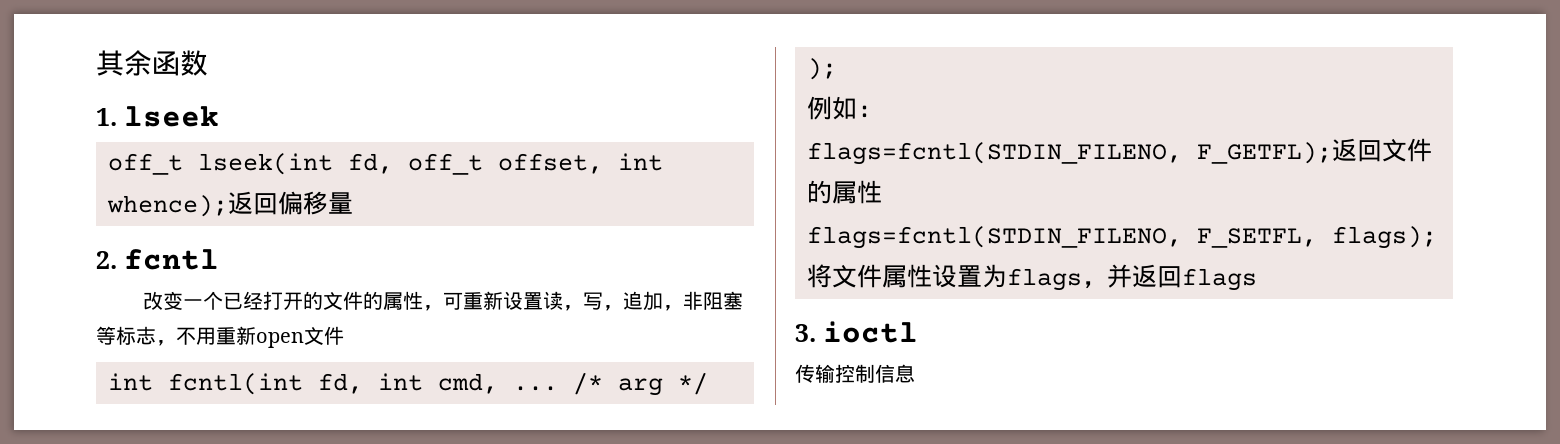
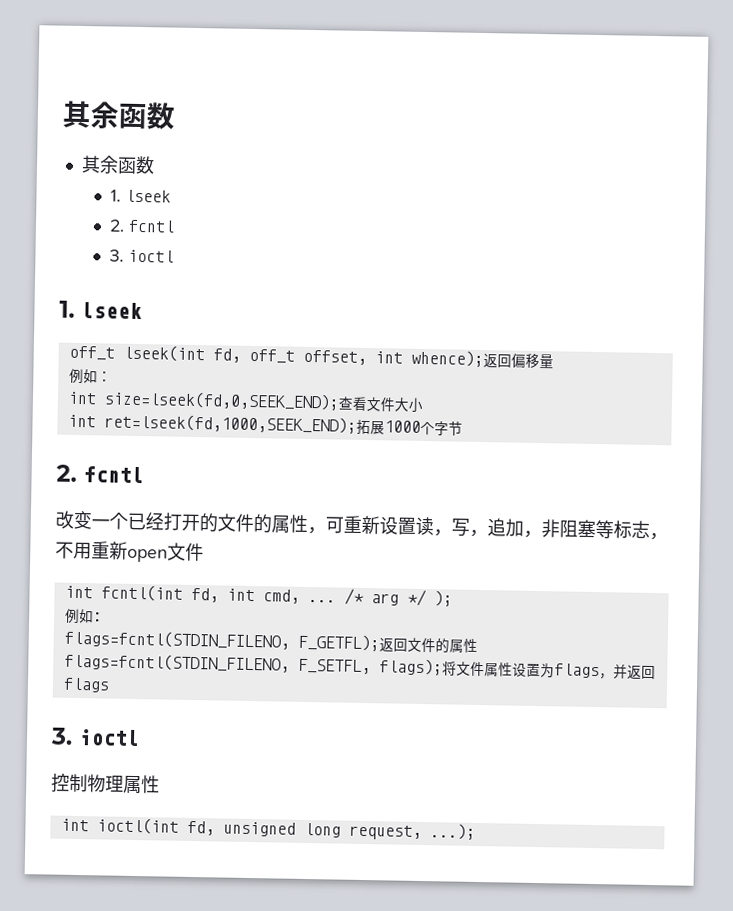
[96,50,208,76] 其余函数 -> [62,100,176,130] [80,154,155,175] [109,189,171,203] [108,219,175,233] [108,249,174,263] 其余函数 // 其余函数 // 1. lseek // 2. fcntl // 3. ioctl
(353, 203) none -> [68,368,112,385] [67,390,424,413] [67,413,463,436] // 例如： // int size=lseek(fd,0,SEEK_END);查看文件大小 // int ret=lseek(fd,1000,SEEK_END);拓展1000个字节
[795,364,915,383] 传输控制信息 -> [51,773,160,794] [60,817,476,841] 控制物理属性 // int ioctl(int fd, unsigned long request, ...);

